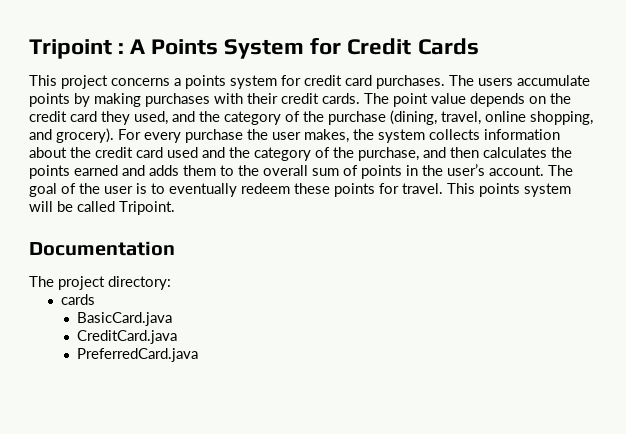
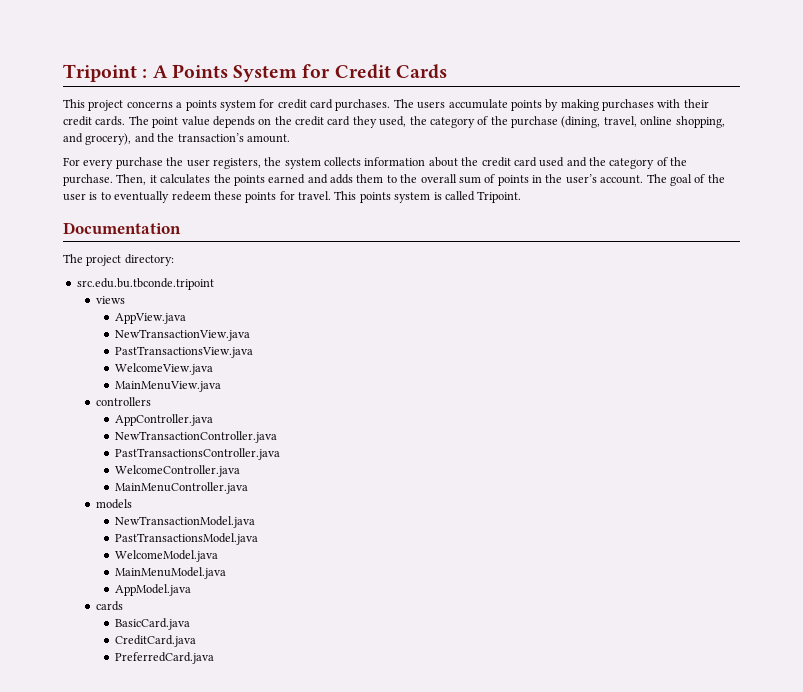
[172,111,195,122] and -> (407, 121) none
[56,128,114,143] grocery). -> [85,133,290,145] grocery), and the transaction’s amount. //
[304,129,349,143] makes, -> [212,158,261,169] registers,
[358,147,479,161] purchase, and then -> [63,174,157,186] purchase. Then, it
[29,201,73,212] will be -> [433,192,442,200] is
(171, 283) none -> [76,278,214,290] [95,296,125,304] [114,313,186,324] [114,329,250,341] [114,346,253,358] [114,363,213,375] [114,381,221,392] [95,397,151,406] [114,414,213,426] [114,431,277,443] [114,448,280,460] [114,465,240,477] [114,482,248,494] [95,499,132,509] [114,516,255,528] [114,533,258,545] [114,550,218,562] [114,567,226,579] [114,584,191,596] // src.edu.bu.tbconde.tripoint // views // AppView.java // NewTransactionView.java // PastTransactionsView.java // WelcomeView.java // MainMenuView.java // controllers // AppController.java // NewTransactionController.java // PastTransactionsController.java // WelcomeController.java // MainMenuController.java // models // NewTransactionModel.java // PastTransactionsModel.java // WelcomeModel.java // MainMenuModel.java // AppModel.java

